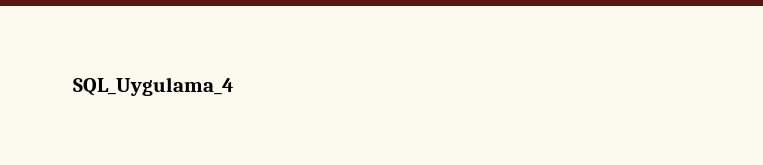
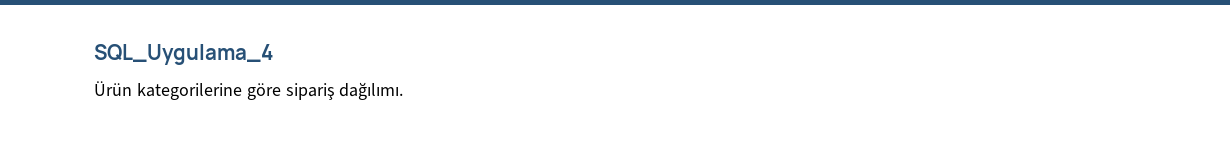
(234, 86) none -> [94,81,404,100] // Ürün kategorilerine göre sipariş dağılımı.

